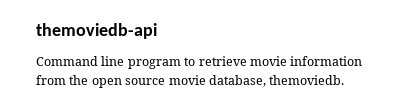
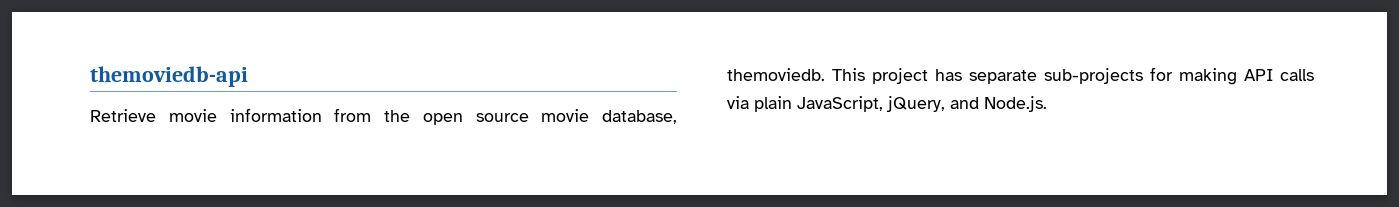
[36,56,247,69] Command line program to retrieve -> [90,109,156,122] Retrieve
(345, 80) none -> [832,67,1314,85] [727,96,1047,112] This project has separate sub-projects for making API calls via plain JavaScript, jQuery, and Node.js.

